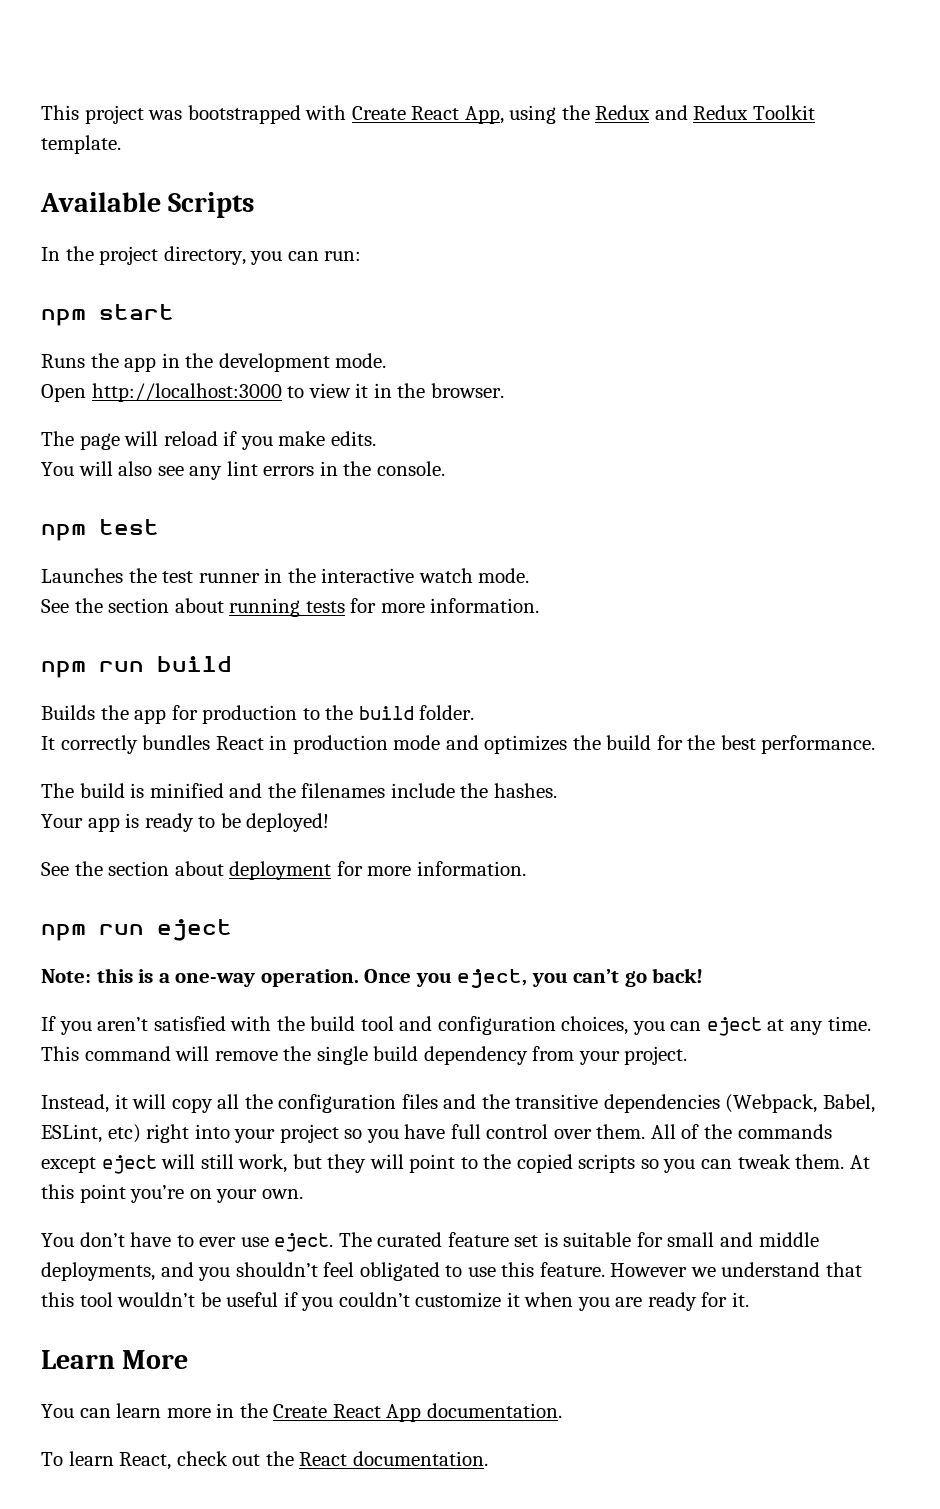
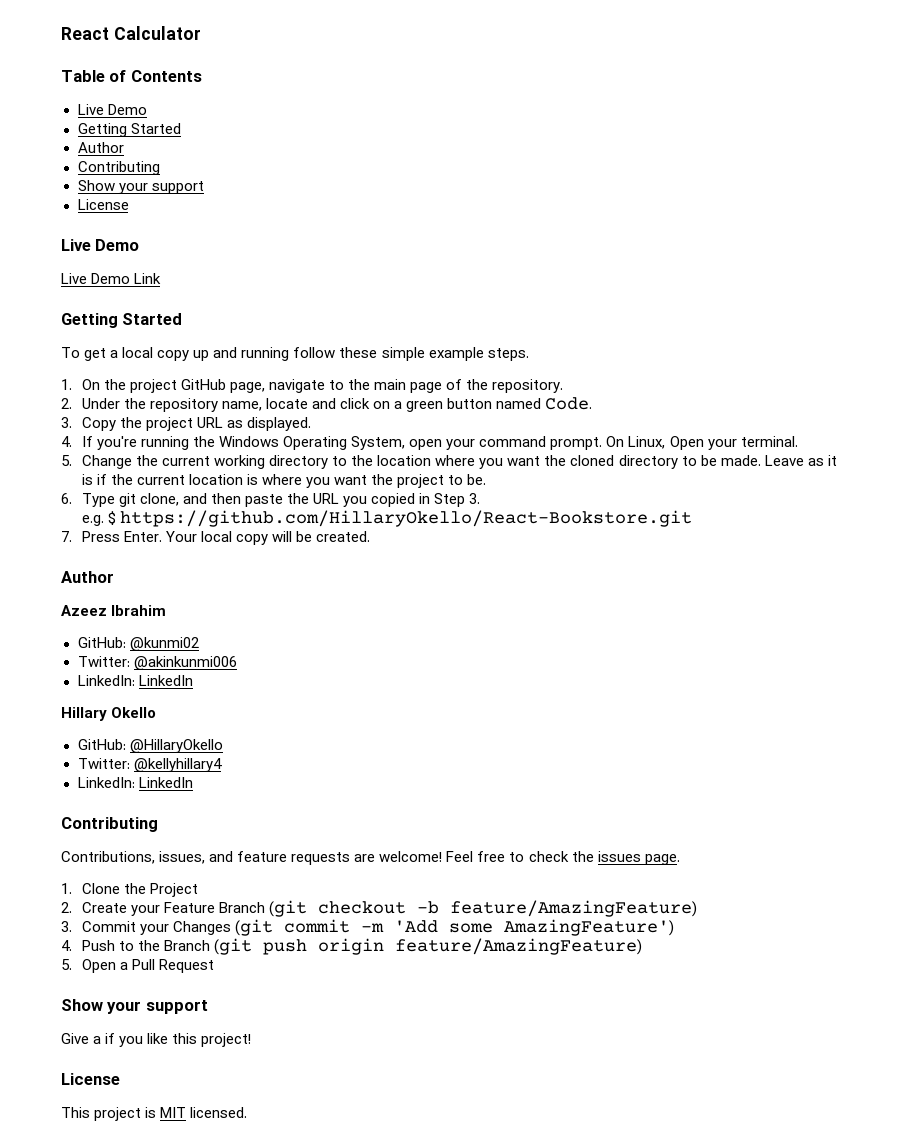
[41,105,815,124] [41,135,121,154] [40,192,255,218] [41,246,362,265] [41,304,174,326] [41,353,387,372] [41,383,504,402] [41,431,376,450] [41,461,445,480] [41,519,159,541] [41,568,530,583] [41,598,540,617] [41,656,232,678] [41,705,475,724] [41,735,876,754] [41,783,557,798] [41,813,330,832] [41,861,526,880] [41,919,232,941] [41,968,704,988] [41,1016,871,1036] [41,1046,688,1065] [41,1094,875,1113] [41,1124,832,1143] [41,1154,870,1174] [41,1184,303,1203] [41,1232,819,1252] [41,1262,862,1281] [41,1292,750,1311] [41,1350,189,1369] [41,1403,562,1422] [41,1451,488,1470] This project was bootstrapped with Create React App, using the Redux and Redux Toolkit template. // Available Scripts // In the project directory, you can run: // npm start // Runs the app in the development mode. // Open http://localhost:3000 to view it in the browser. // The page will reload if you make edits. // You will also see any lint errors in the console. // npm test // Launches the test runner in the interactive watch mode. // See the section about running tests for more information. // npm run build // Builds the app for production to the build folder. // It correctly bundles React in production mode and optimizes the build for the best performance. // The build is minified and the filenames include the hashes. // Your app is ready to be deployed! // See the section about deployment for more information. // npm run eject // Note: this is a one-way operation. Once you eject, you can’t go back! // If you aren’t satisfied with the build tool and configuration choices, you can eject at any time. This command will remove the single build dependency from your project. // Instead, it will copy all the configuration files and the transitive dependencies (Webpack, Babel, ESLint, etc) right into your project so you have full control over them. All of the commands except eject will still work, but they will point to the copied scripts so you can tweak them. At this point you’re on your own. // You don’t have to ever use eject. The curated feature set is suitable for small and middle deployments, and you shouldn’t feel obligated to use this feature. However we understand that this tool wouldn’t be useful if you couldn’t customize it when you are ready for it. // Learn More // You can learn more in the Create React App documentation. // To learn React, check out the React documentation. -> [61,26,201,40] [61,70,202,82] [77,104,147,115] [77,123,181,137] [77,142,124,153] [77,161,160,175] [77,180,204,194] [77,199,129,210] [61,239,140,251] [61,273,162,284] [61,313,183,328] [61,347,529,361] [61,379,564,393] [61,397,593,412] [61,417,312,431] [61,436,798,450] [61,455,837,469] [81,474,487,488] [61,493,481,507] [81,510,692,527] [61,531,371,545] [61,571,114,583] [61,605,167,616] [77,637,199,651] [77,656,237,670] [77,675,193,686] [61,707,157,721] [77,739,223,753] [77,758,222,772] [77,777,193,788] [61,817,158,832] [61,851,680,865] [61,883,198,897] [61,900,698,917] [61,919,674,936] [61,938,643,955] [61,959,214,973] [61,999,208,1014] [61,1033,252,1047] [61,1073,120,1085] [61,1107,248,1121] React Calculator // Table of Contents // Live Demo // Getting Started // Author // Contributing // Show your support // License // Live Demo // Live Demo Link // Getting Started // To get a local copy up and running follow these simple example steps. // 1. On the project GitHub page, navigate to the main page of the repository. // 2. Under the repository name, locate and click on a green button named Code. // 3. Copy the project URL as displayed. // 4. If you're running the Windows Operating System, open your command prompt. On Linux, Open your terminal. // 5. Change the current working directory to the location where you want the cloned directory to be made. Leave as it is if the current location is where you want the project to be. // 6. Type git clone, and then paste the URL you copied in Step 3. // e.g. $ https://github.com/HillaryOkello/React-Bookstore.git // 7. Press Enter. Your local copy will be created. // Author // Azeez Ibrahim // GitHub: @kunmi02 // Twitter: @akinkunmi006 // LinkedIn: LinkedIn // Hillary Okello // GitHub: @HillaryOkello // Twitter: @kellyhillary4 // LinkedIn: LinkedIn // Contributing // Contributions, issues, and feature requests are welcome! Feel free to check the issues page. // 1. Clone the Project // 2. Create your Feature Branch (git checkout -b feature/AmazingFeature) // 3. Commit your Changes (git commit -m 'Add some AmazingFeature') // 4. Push to the Branch (git push origin feature/AmazingFeature) // 5. Open a Pull Request // Show your support // Give a if you like this project! // License // This project is MIT licensed.

